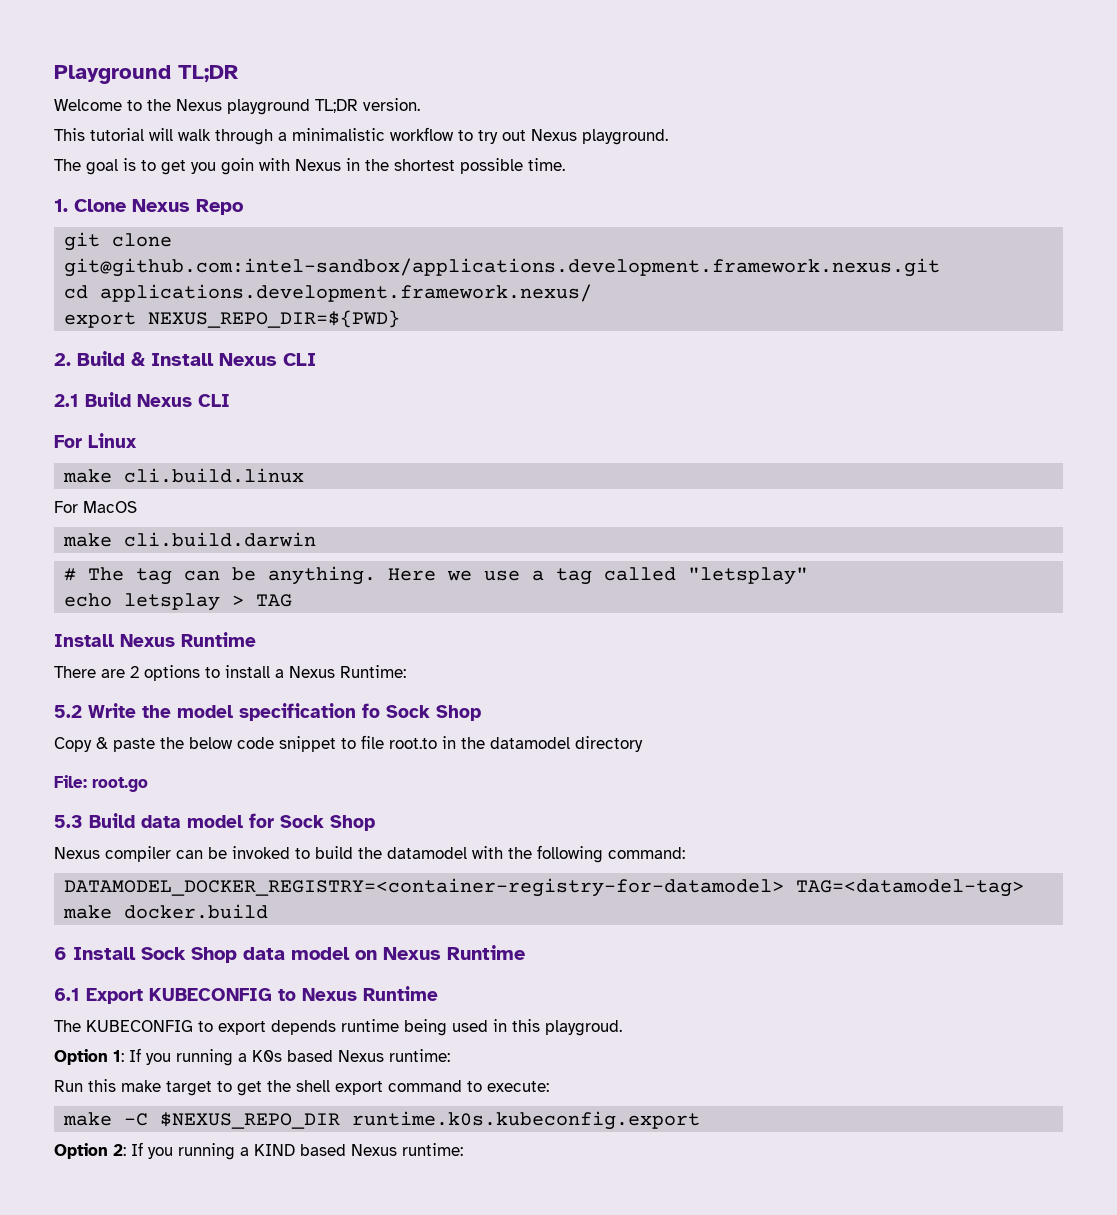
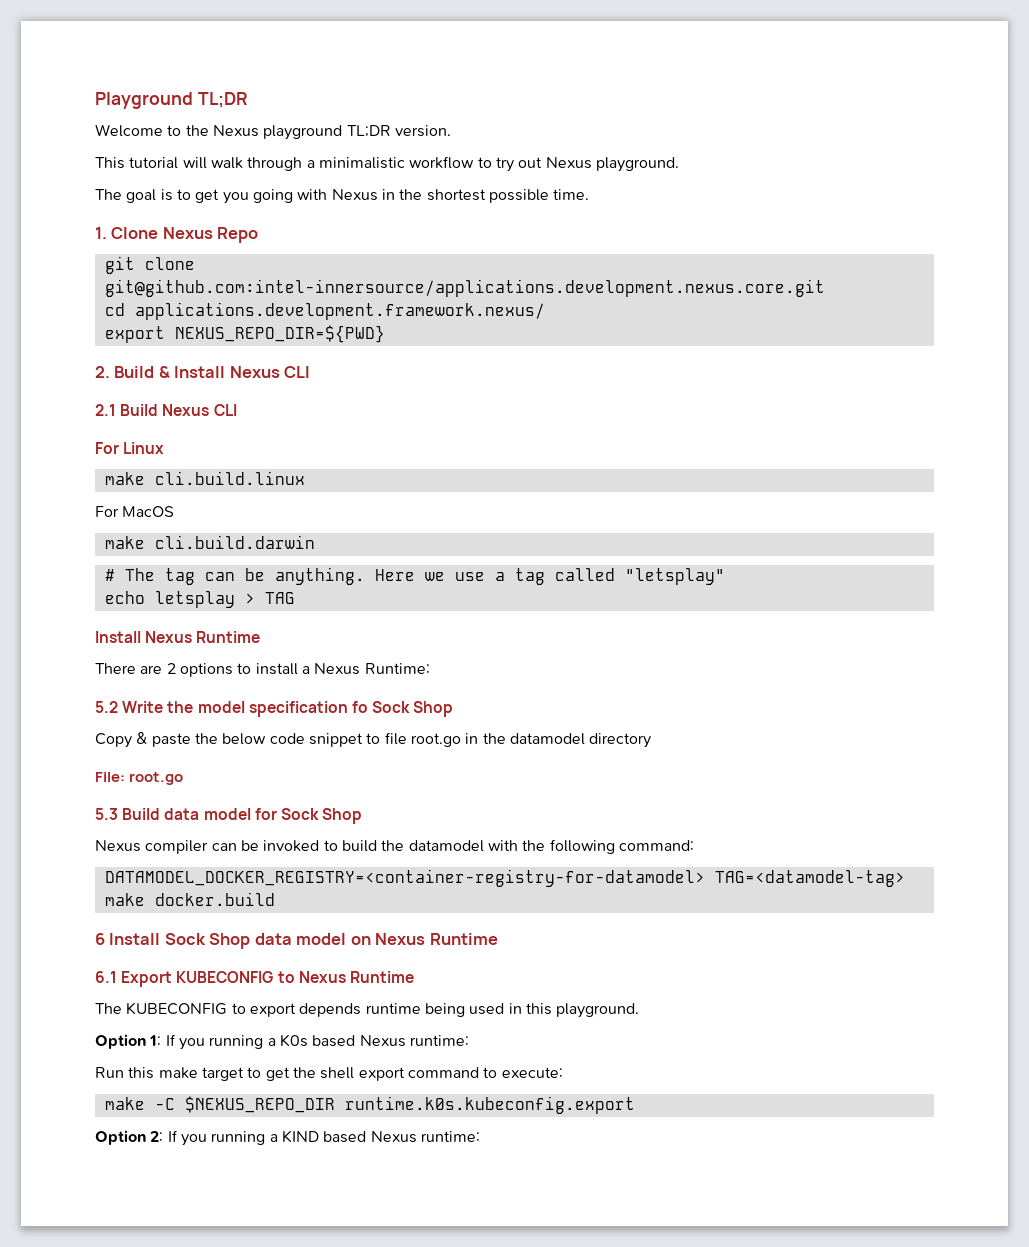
[221,158,254,175] goin -> [252,189,293,203] going
[64,258,941,277] git@github.com:intel-sandbox/applications.development.framework.nexus.git -> [104,279,825,297] git@github.com:intel-innersource/applications.development.nexus.core.git
[389,738,437,749] root.to -> [410,733,461,747] root.go
[545,1020,622,1036] playgroud. -> [556,1003,640,1018] playground.

